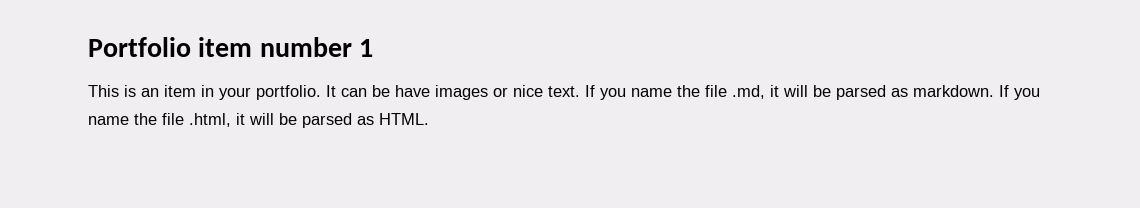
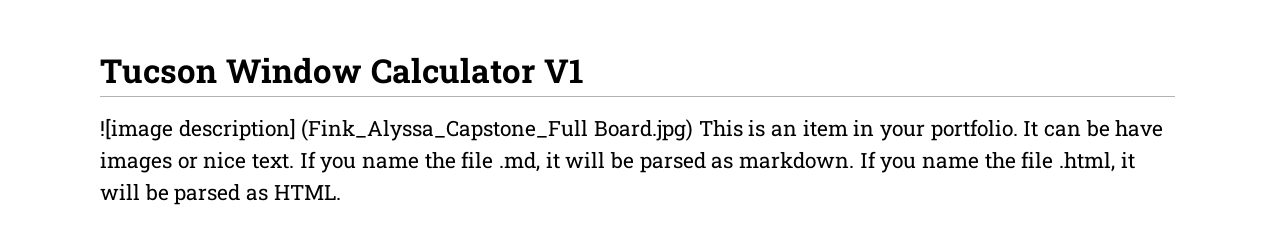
[88,37,374,57] Portfolio item number 1 // -> [100,57,584,84] [100,118,694,141] Tucson Window Calculator V1 // ![image description] (Fink_Alyssa_Capstone_Full Board.jpg)

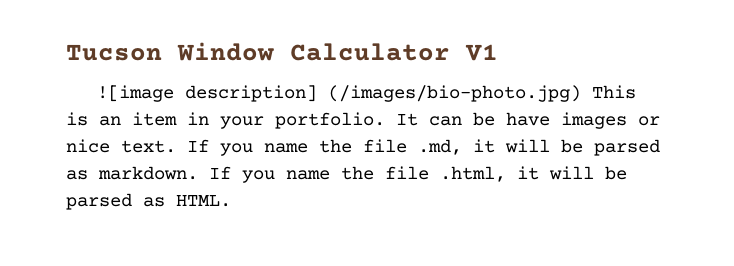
[301,119,694,141] (Fink_Alyssa_Capstone_Full Board.jpg) -> [327,85,581,102] (/images/bio-photo.jpg)

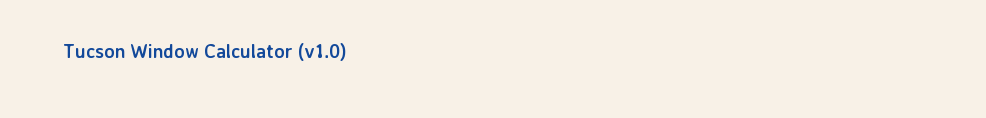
[465,44,498,61] [96,85,636,102] [66,112,660,129] [66,139,660,156] [66,166,627,183] [66,193,231,210] V1 // ![image description] (/images/bio-photo.jpg) This is an item in your portfolio. It can be have images or nice text. If you name the file .md, it will be parsed as markdown. If you name the file .html, it will be parsed as HTML. -> [298,43,348,61] (v1.0)

